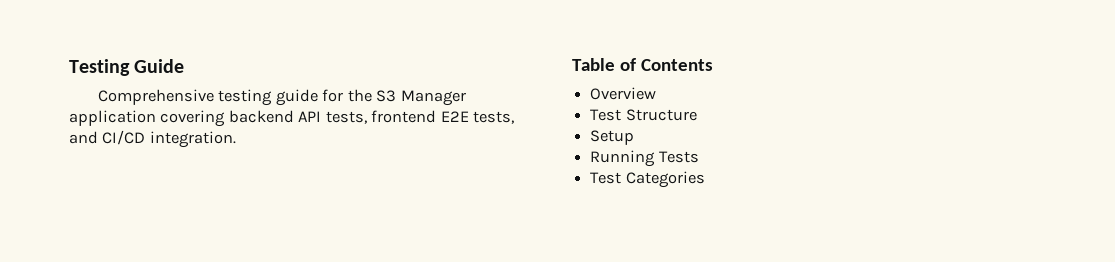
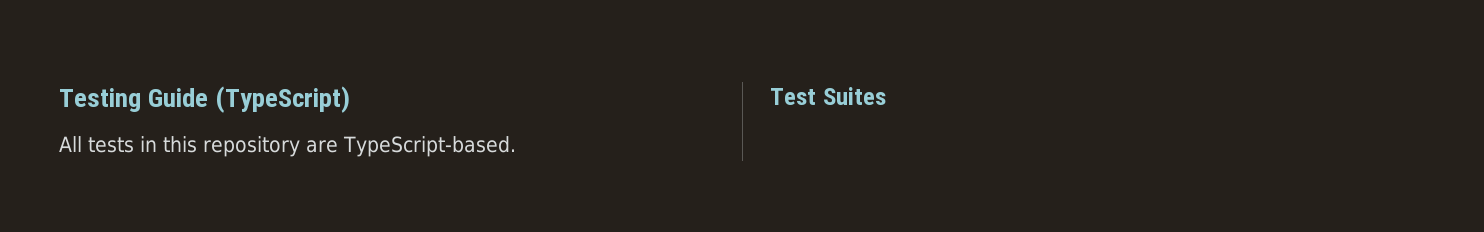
[97,89,466,106] [69,110,515,127] [69,130,236,148] [572,58,713,71] [590,87,657,100] [590,109,697,121] [590,130,635,145] [590,150,699,167] [590,171,705,188] // Comprehensive testing guide for the S3 Manager application covering backend API tests, frontend E2E tests, and CI/CD integration. // Table of Contents // Overview // Test Structure // Setup // Running Tests // Test Categories -> [215,86,351,113] [59,136,516,157] [770,87,886,105] (TypeScript) // All tests in this repository are TypeScript-based. // Test Suites

